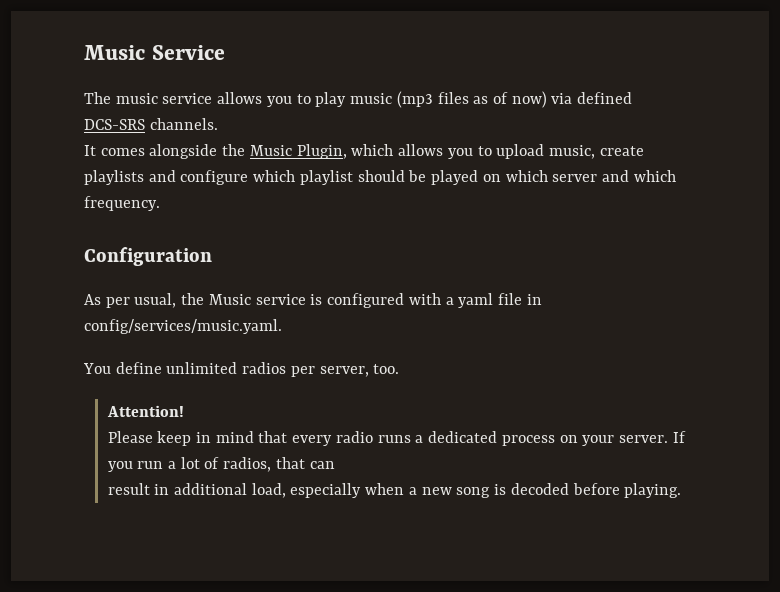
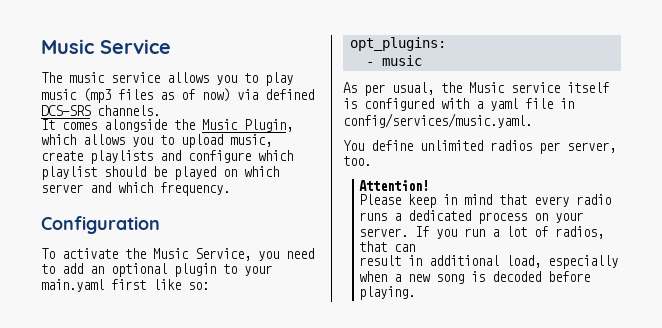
(212, 256) none -> [41,248,314,261] [41,263,272,277] [41,279,209,292] [349,37,446,51] [365,55,422,66] // To activate the Music Service, you need to add an optional plugin to your main.yaml first like so: // opt_plugins: // - music
(306, 299) none -> [567,82,609,93] itself

